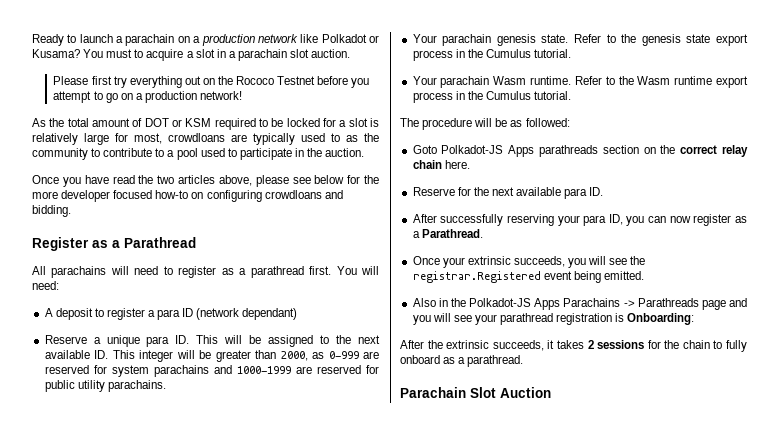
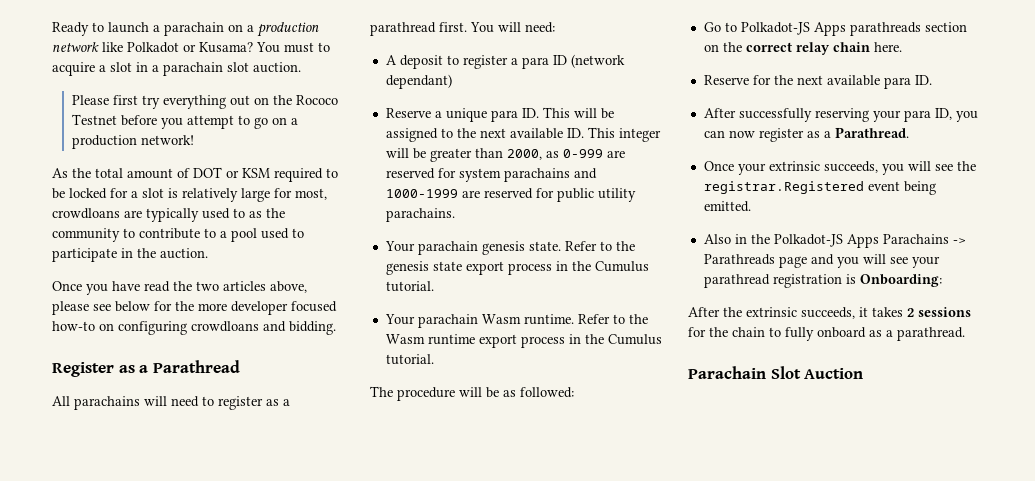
[412,145,437,154] Goto -> [703,22,737,32] Go to

